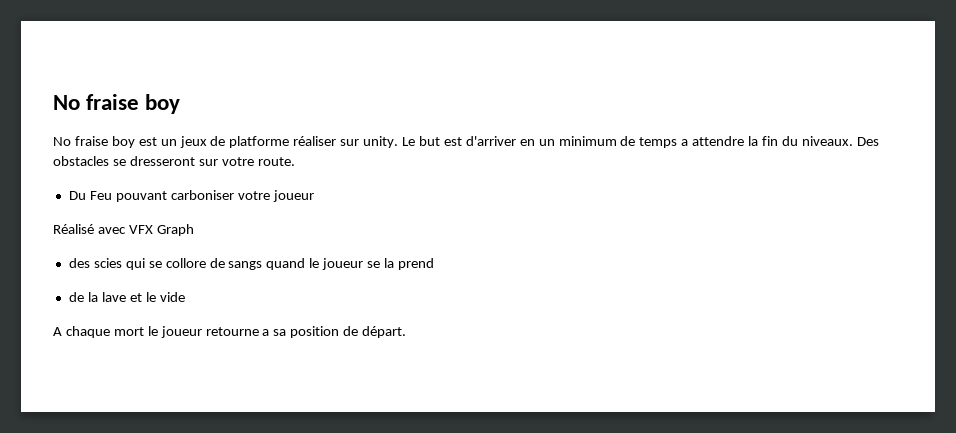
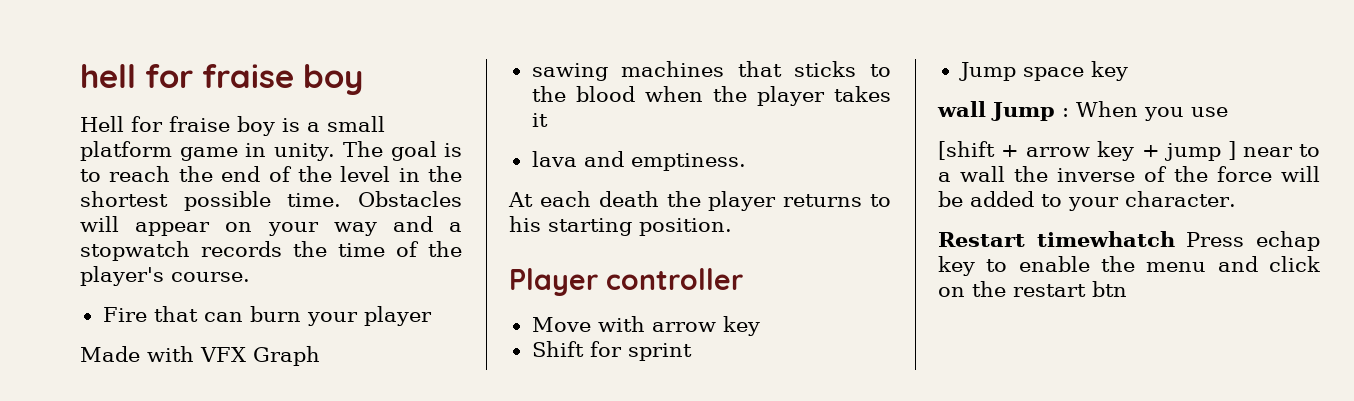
[53,95,80,110] No -> [80,64,193,88] hell for
[53,136,879,148] [53,156,295,166] [68,190,314,202] [53,224,194,236] [68,258,434,270] [68,292,185,302] [53,326,407,338] No fraise boy est un jeux de platforme réaliser sur unity. Le but est d'arriver en un minimum de temps a attendre la fin du niveaux. Des obstacles se dresseront sur votre route. // Du Feu pouvant carboniser votre joueur // Réalisé avec VFX Graph // des scies qui se collore de sangs quand le joueur se la prend // de la lave et le vide // A chaque mort le joueur retourne a sa position de départ. -> [80,116,385,136] [80,141,462,161] [80,166,462,182] [80,191,462,211] [80,216,462,236] [80,241,462,261] [80,266,250,286] [102,306,432,326] [80,346,320,366] [531,61,891,81] [531,86,891,106] [531,113,548,127] [531,151,746,171] [508,191,891,211] [509,216,732,236] [509,268,743,296] [531,316,760,336] [531,341,692,361] [958,61,1128,81] [937,101,1228,121] [938,141,1320,161] [938,166,1320,182] [938,191,1236,211] [938,231,1320,251] [938,256,1320,276] [938,281,1127,297] Hell for fraise boy is a small platform game in unity. The goal is to reach the end of the level in the shortest possible time. Obstacles will appear on your way and a stopwatch records the time of the player's course. // Fire that can burn your player // Made with VFX Graph // sawing machines that sticks to the blood when the player takes it // lava and emptiness. // At each death the player returns to his starting position. // Player controller // Move with arrow key // Shift for sprint // Jump space key // wall Jump : When you use // [shift + arrow key + jump ] near to a wall the inverse of the force will be added to your character. // Restart timewhatch Press echap key to enable the menu and click on the restart btn

